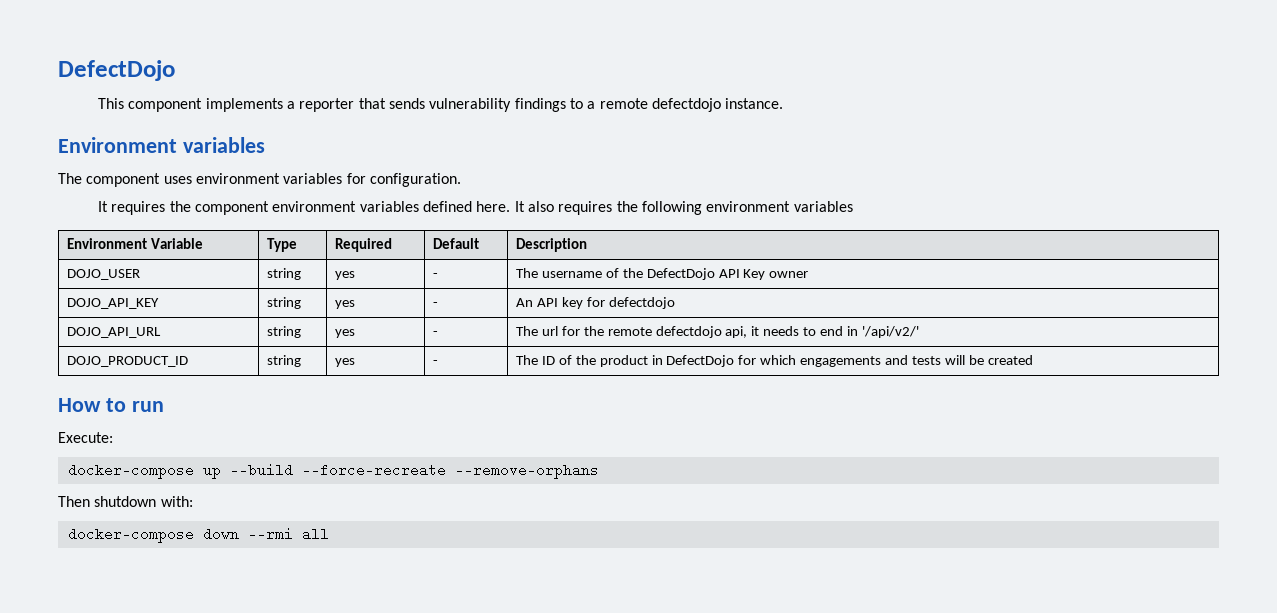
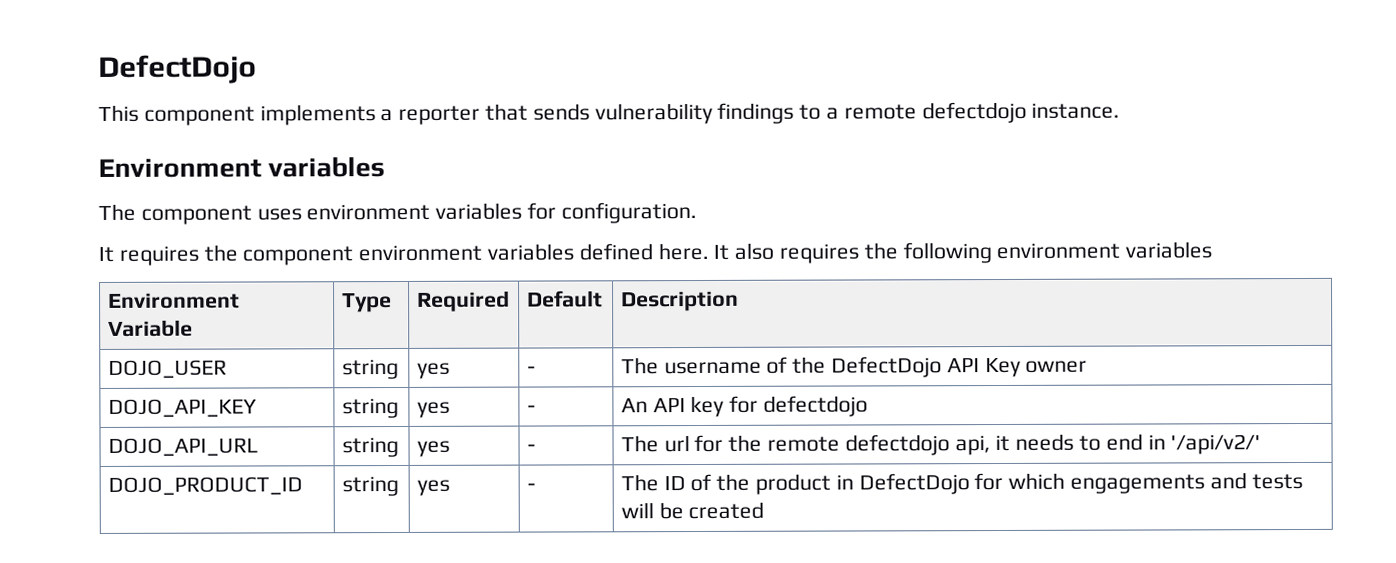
[58,398,164,412] [58,432,113,443] [67,463,599,479] [58,496,193,507] [67,527,329,543] // How to run // Execute: // docker-compose up --build --force-recreate --remove-orphans // Then shutdown with: // docker-compose down --rmi all -> (765, 510) none

